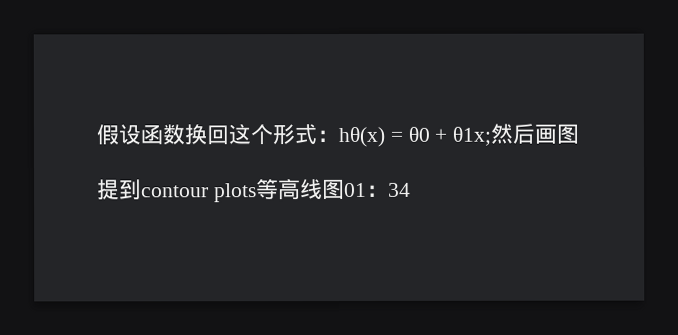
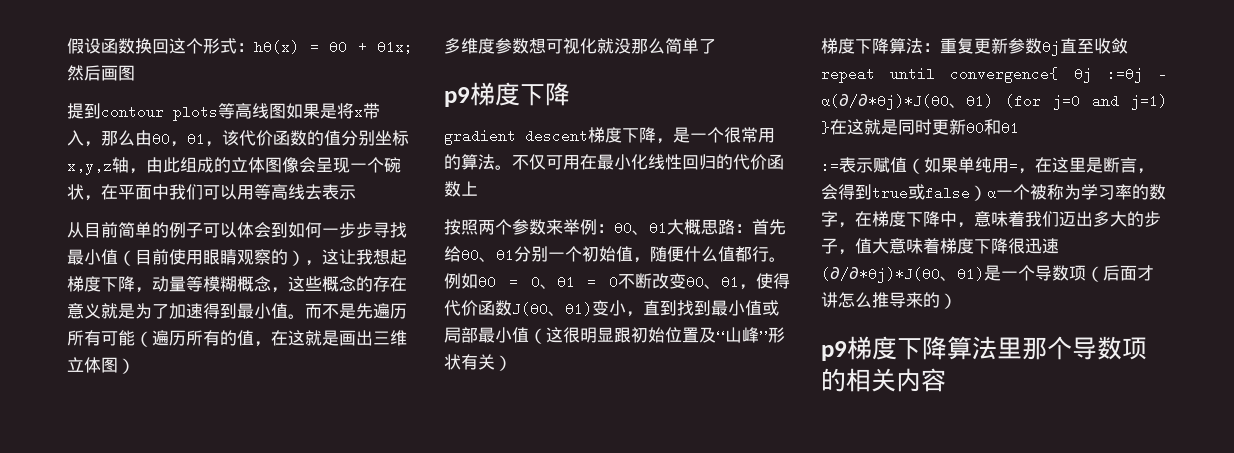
[343,182,411,197] 01：34 -> [286,103,380,119] [67,130,409,147] [67,157,401,175] [67,184,356,201] [67,222,407,238] [67,249,407,266] [67,276,407,293] [67,303,407,319] [67,330,407,347] [67,357,135,374] [444,38,716,54] [444,82,570,107] [444,127,775,145] [444,154,784,170] [444,181,478,197] [444,219,786,235] [444,246,786,263] [444,273,790,290] [444,300,779,317] [444,327,785,344] [444,354,512,371] [821,38,1128,56] [821,67,1167,83] [821,94,1167,110] [821,119,1019,135] [821,157,1154,174] [821,184,1166,201] [821,211,1161,228] [821,238,1059,255] [821,265,1154,283] [821,292,957,309] [821,336,1147,361] [821,368,946,392] 如果是将x带入，那么由θ0，θ1，该代价函数的值分别坐标x,y,z轴，由此组成的立体图像会呈现一个碗状，在平面中我们可以用等高线去表示 // 从目前简单的例子可以体会到如何一步步寻找最小值（目前使用眼睛观察的），这让我想起梯度下降，动量等模糊概念，这些概念的存在意义就是为了加速得到最小值。而不是先遍历所有可能（遍历所有的值，在这就是画出三维立体图） // 多维度参数想可视化就没那么简单了 // p9梯度下降 // gradient descent梯度下降，是一个很常用的算法。不仅可用在最小化线性回归的代价函数上 // 按照两个参数来举例：θ0、θ1大概思路：首先给θ0、θ1分别一个初始值，随便什么值都行。例如θ0 = 0、θ1 = 0不断改变θ0、θ1，使得代价函数J(θ0、θ1)变小，直到找到最小值或局部最小值（这很明显跟初始位置及“山峰”形状有关） // 梯度下降算法：重复更新参数θj直至收敛repeat until convergence{ θj :=θj - α(∂/∂*θj)*J(θ0、θ1) (for j=0 and j=1) }在这就是同时更新θ0和θ1 // :=表示赋值（如果单纯用=，在这里是断言，会得到true或false）α一个被称为学习率的数字，在梯度下降中，意味着我们迈出多大的步子，值大意味着梯度下降很迅速(∂/∂*θj)*J(θ0、θ1)是一个导数项（后面才讲怎么推导来的） // p9梯度下降算法里那个导数项的相关内容

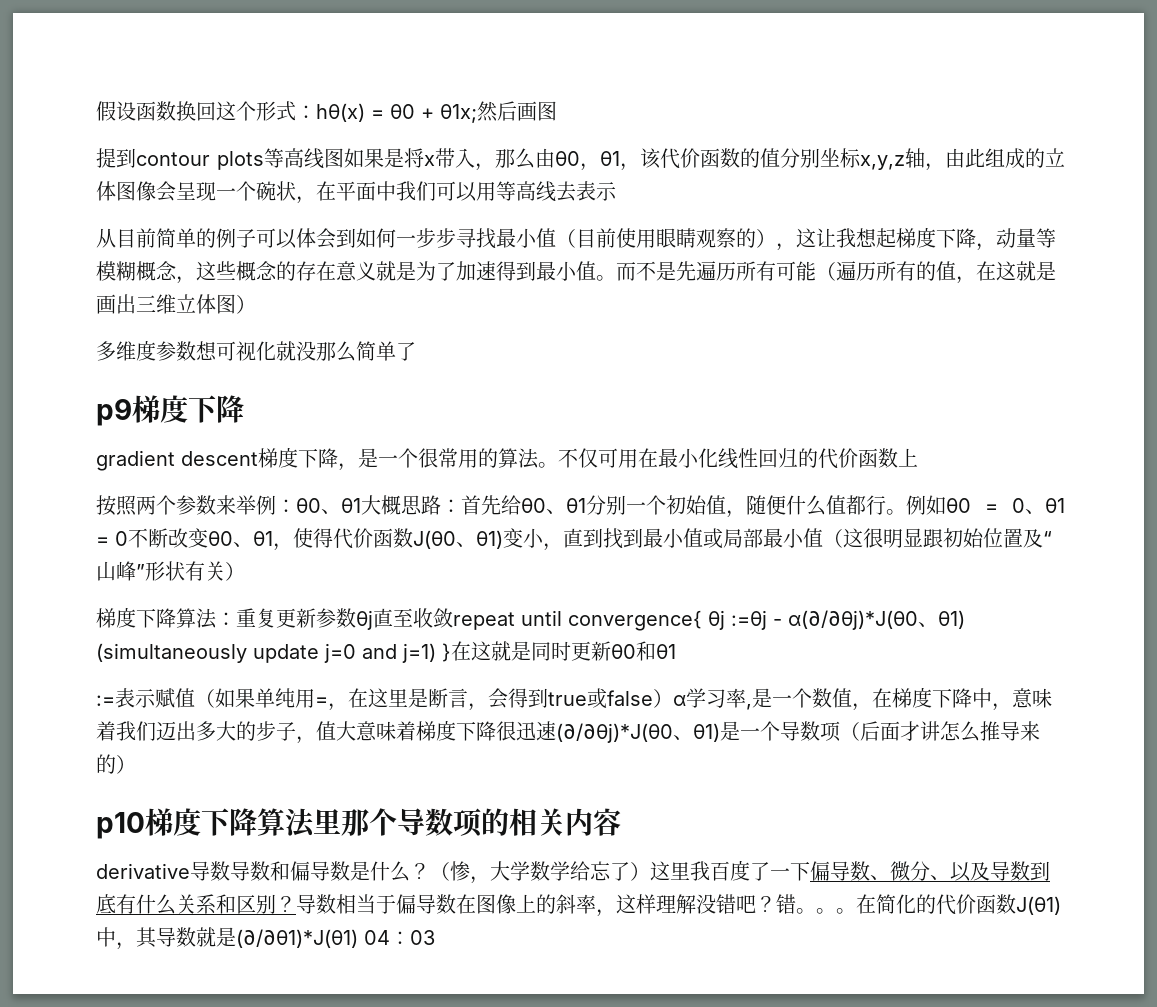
[821,94,1041,110] α(∂/∂*θj)*J(θ0、θ1) (for -> [788,610,965,630] [96,643,319,663] α(∂/∂θj)*J(θ0、θ1) (simultaneously update
[996,184,1166,200] [821,211,838,227] 一个被称为学习率的数字 -> [686,688,852,710] 学习率,是一个数值
[821,267,940,283] (∂/∂*θj)*J(θ0 -> [556,723,673,743] (∂/∂θj)*J(θ0
[821,341,847,361] p9 -> [96,812,145,839] p10
(946, 380) none -> [96,860,1050,884] [96,894,1061,917] [96,927,435,950] // derivative导数导数和偏导数是什么？（惨，大学数学给忘了）这里我百度了一下偏导数、微分、以及导数到底有什么关系和区别？导数相当于偏导数在图像上的斜率，这样理解没错吧？错。。。在简化的代价函数J(θ1)中，其导数就是(∂/∂θ1)*J(θ1) 04：03

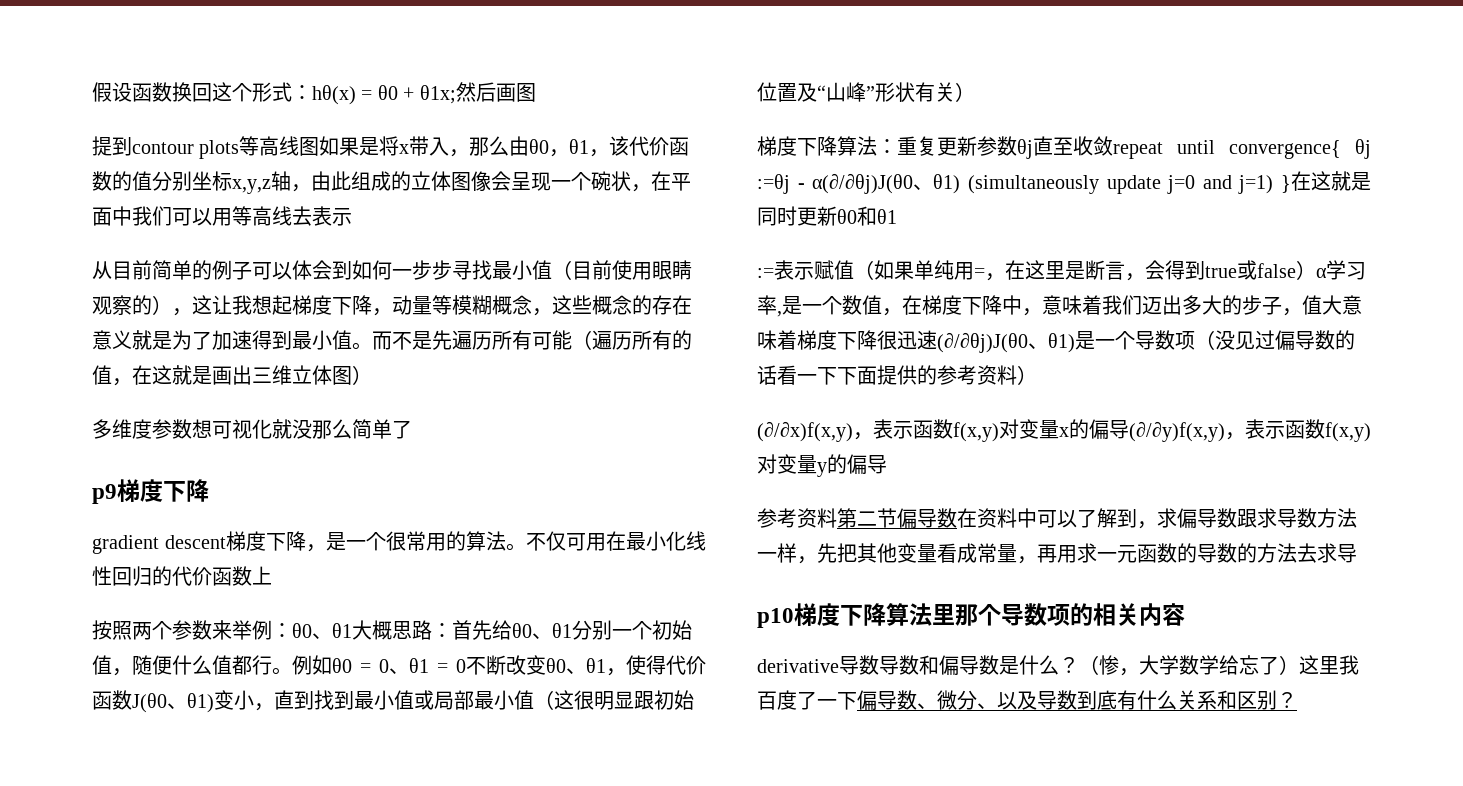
[788,610,918,630] α(∂/∂θj)*J(θ0 -> [812,173,914,194] α(∂/∂θj)J(θ0
[556,723,673,743] (∂/∂θj)*J(θ0 -> [937,332,1028,353] (∂/∂θj)J(θ0
[860,721,1040,742] [96,754,136,774] 后面才讲怎么推导来的） -> [1215,330,1355,351] [757,365,1037,385] [757,419,1371,442] [757,454,887,477] [757,508,1357,529] [757,543,1357,564] 没见过偏导数的话看一下下面提供的参考资料） // (∂/∂x)f(x,y)，表示函数f(x,y)对变量x的偏导(∂/∂y)f(x,y)，表示函数f(x,y)对变量y的偏导 // 参考资料第二节偏导数在资料中可以了解到，求偏导数跟求导数方法一样，先把其他变量看成常量，再用求一元函数的导数的方法去求导
[296,894,1061,917] [96,927,435,950] 导数相当于偏导数在图像上的斜率，这样理解没错吧？错。。。在简化的代价函数J(θ1)中，其导数就是(∂/∂θ1)*J(θ1) 04：03 -> (1297, 700) none

